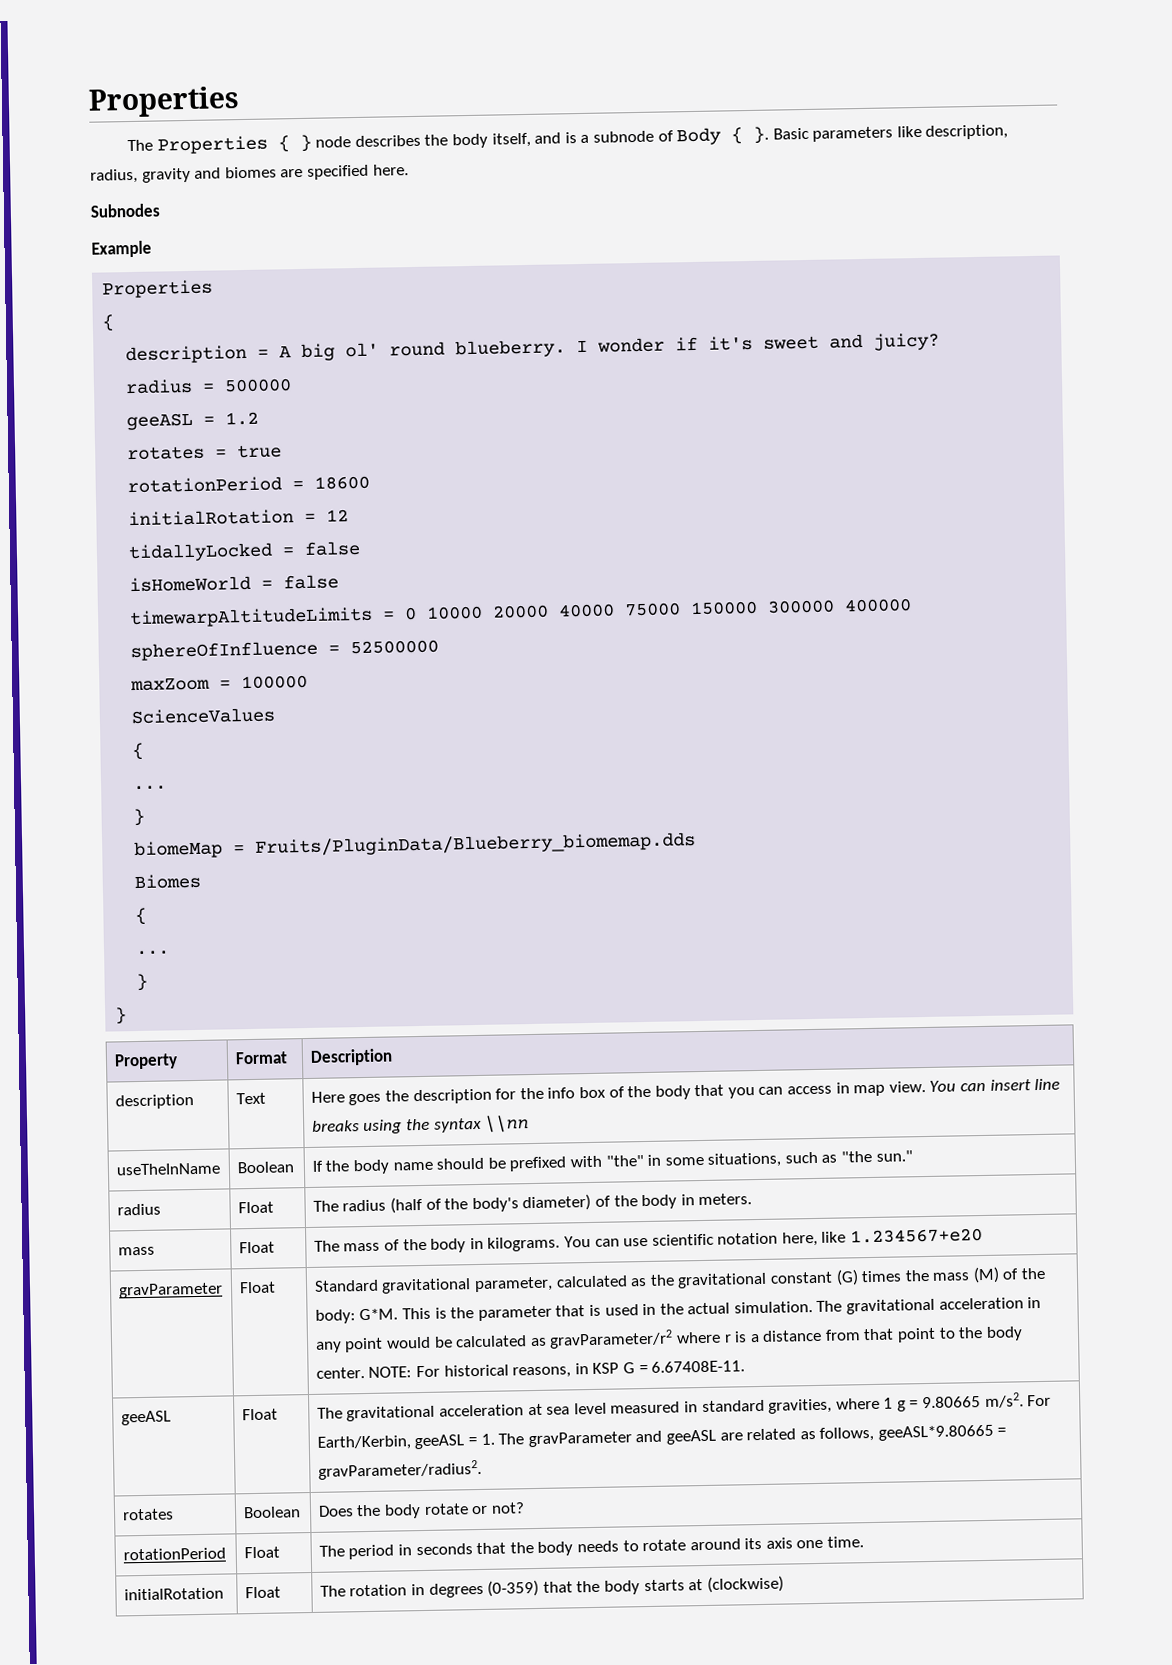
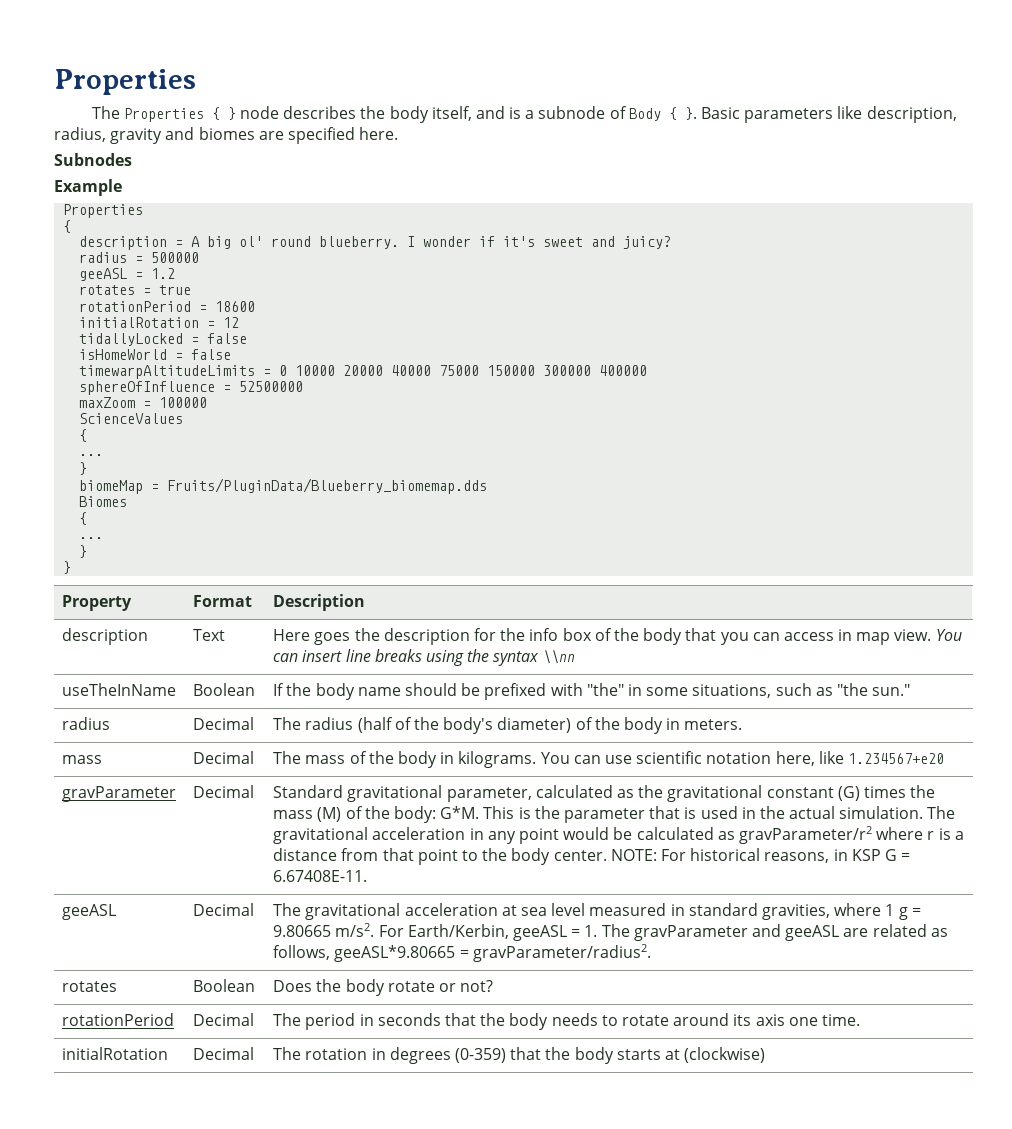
[237,1201,274,1214] Float -> [193,717,255,730] Decimal
[238,1241,275,1254] Float -> [193,751,255,764] Decimal
[238,1281,276,1294] Float -> [193,785,255,798] Decimal
[241,1408,278,1421] Float -> [193,903,255,916] Decimal
[243,1546,280,1559] Float -> [193,1013,255,1026] Decimal
[244,1586,281,1599] Float -> [193,1047,255,1060] Decimal

